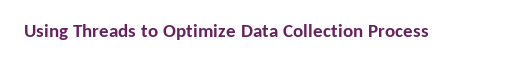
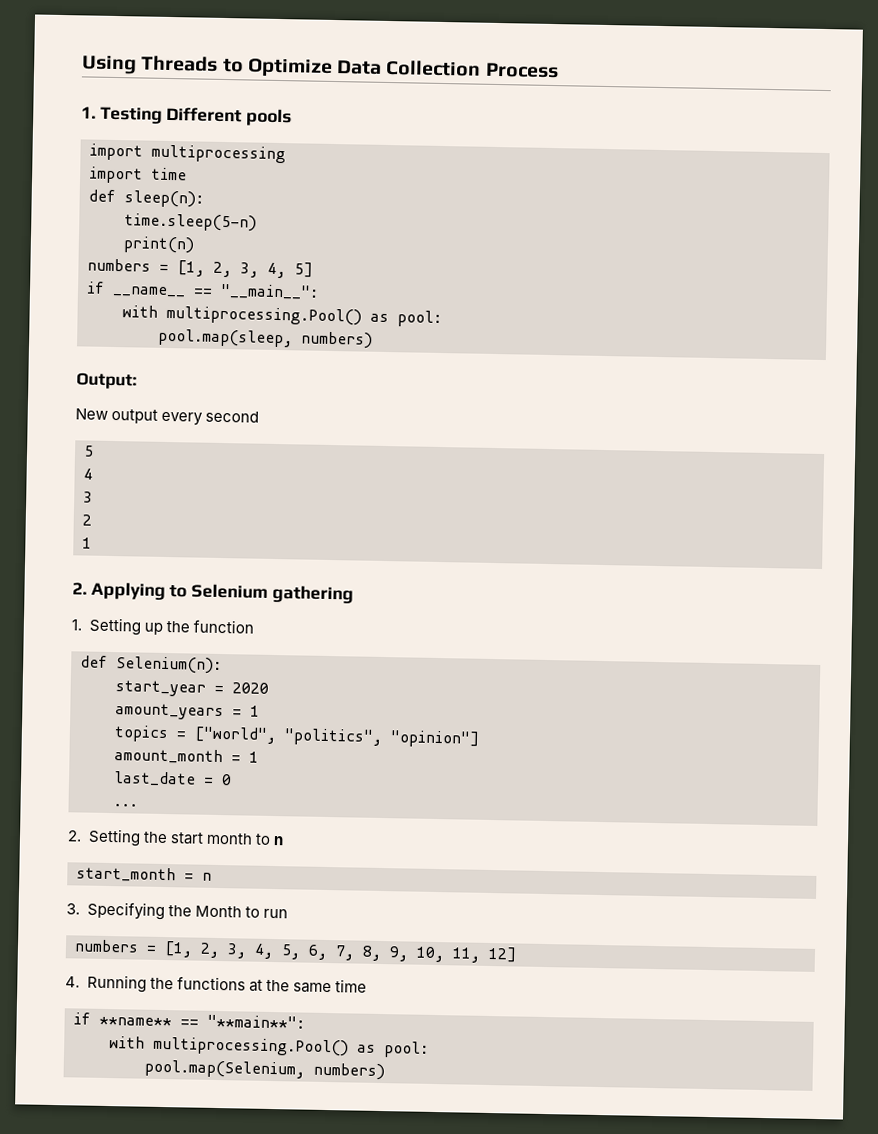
(429, 31) none -> [81,106,293,127] [89,143,286,164] [88,166,187,184] [88,189,204,208] [124,213,257,232] [123,236,194,254] [87,258,313,279] [86,281,319,300] [122,305,442,328] [158,328,373,349] [76,372,137,390] [75,408,260,426] [83,445,94,457] [83,468,93,480] [83,491,93,503] [82,514,92,526] [82,537,92,549] [72,581,354,604] [71,617,254,636] [80,655,222,675] [115,680,269,697] [115,703,260,721] [114,725,479,748] [114,748,259,765] [113,771,232,787] [113,803,138,807] [67,828,284,847] [76,866,212,883] [66,901,288,921] [74,939,517,963] [65,974,367,994] [73,1012,305,1029] [109,1036,429,1058] [144,1059,385,1081] // 1. Testing Different pools // import multiprocessing // import time // def sleep(n): // time.sleep(5-n) // print(n) // numbers = [1, 2, 3, 4, 5] // if __name__ == "__main__": // with multiprocessing.Pool() as pool: // pool.map(sleep, numbers) // Output: // New output every second // 5 // 4 // 3 // 2 // 1 // 2. Applying to Selenium gathering // 1. Setting up the function // def Selenium(n): // start_year = 2020 // amount_years = 1 // topics = ["world", "politics", "opinion"] // amount_month = 1 // last_date = 0 // ... // 2. Setting the start month to n // start_month = n // 3. Specifying the Month to run // numbers = [1, 2, 3, 4, 5, 6, 7, 8, 9, 10, 11, 12] // 4. Running the functions at the same time // if **name** == "**main**": // with multiprocessing.Pool() as pool: // pool.map(Selenium, numbers)

